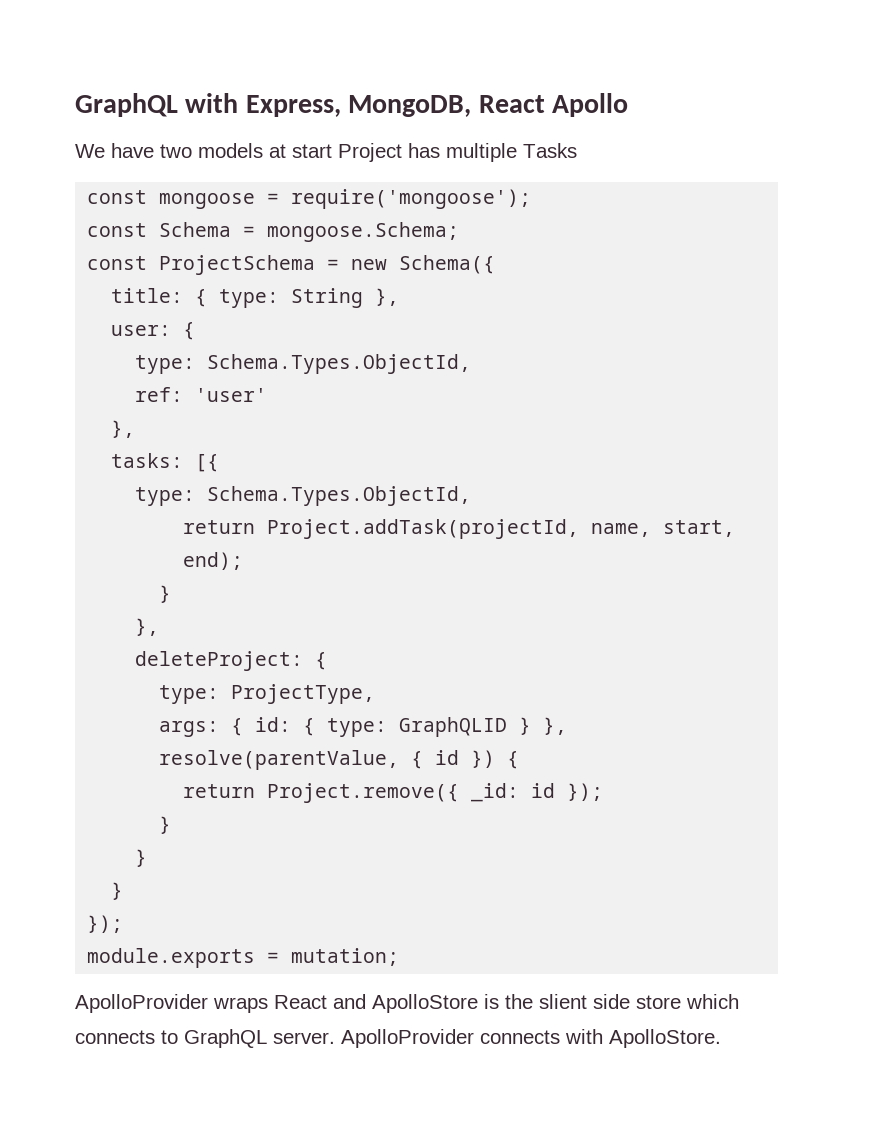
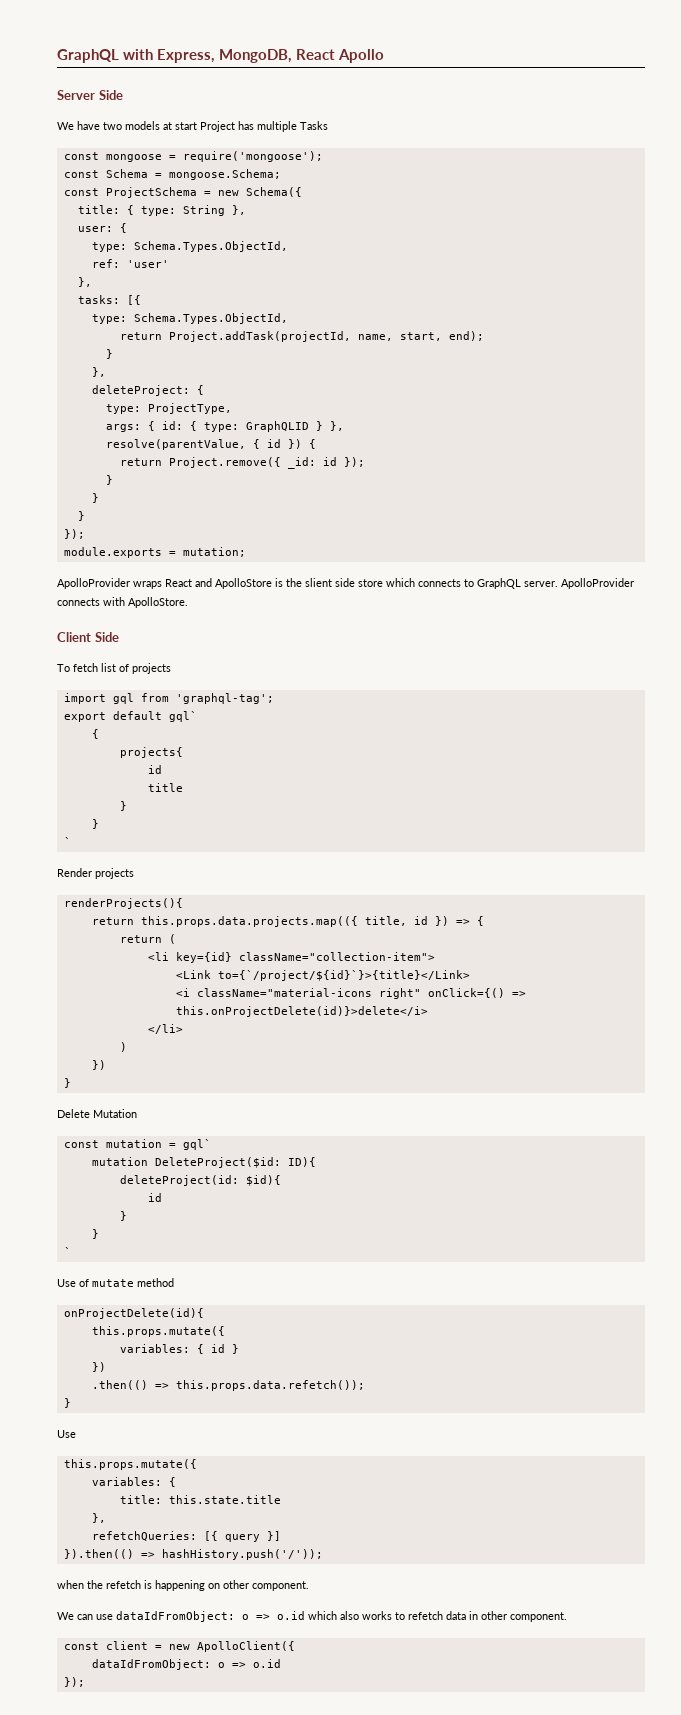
(629, 105) none -> [57,90,123,100] // Server Side
(721, 1038) none -> [57,632,119,642] [57,663,171,674] [63,693,274,704] [63,711,197,722] [91,729,99,739] [119,747,183,758] [147,765,162,774] [147,783,183,792] [119,801,127,811] [91,819,99,829] [63,837,71,846] [57,868,134,879] [63,898,183,909] [91,916,484,927] [119,934,176,944] [147,952,435,963] [175,970,470,981] [175,988,526,999] [175,1006,428,1017] [147,1024,183,1034] [119,1042,127,1052] [91,1060,106,1070] [63,1078,71,1088] [57,1109,137,1118] [63,1139,211,1150] [91,1157,316,1168] [119,1175,281,1186] [147,1193,162,1202] [119,1211,127,1221] [91,1229,99,1239] [63,1247,71,1256] [57,1278,174,1287] [63,1308,204,1319] [91,1326,225,1337] [119,1344,239,1354] [91,1362,106,1372] [91,1380,365,1391] [63,1398,71,1408] [57,1430,76,1438] [63,1459,197,1470] [91,1477,176,1487] [119,1495,281,1504] [91,1513,106,1523] [91,1531,281,1542] [63,1549,323,1560] [57,1580,309,1591] [57,1611,567,1622] [63,1641,295,1652] [91,1659,281,1670] [63,1677,85,1687] // Client Side // To fetch list of projects // import gql from 'graphql-tag'; // export default gql` // { // projects{ // id // title // } // } // ` // Render projects // renderProjects(){ // return this.props.data.projects.map(({ title, id }) => { // return ( // <li key={id} className="collection-item"> // <Link to={`/project/${id}`}>{title}</Link> // <i className="material-icons right" onClick={() => this.onProjectDelete(id)}>delete</i> // </li> // ) // }) // } // Delete Mutation // const mutation = gql` // mutation DeleteProject($id: ID){ // deleteProject(id: $id){ // id // } // } // ` // Use of mutate method // onProjectDelete(id){ // this.props.mutate({ // variables: { id } // }) // .then(() => this.props.data.refetch()); // } // Use // this.props.mutate({ // variables: { // title: this.state.title // }, // refetchQueries: [{ query }] // }).then(() => hashHistory.push('/')); // when the refetch is happening on other component. // We can use dataIdFromObject: o => o.id which also works to refetch data in other component. // const client = new ApolloClient({ // dataIdFromObject: o => o.id // });

